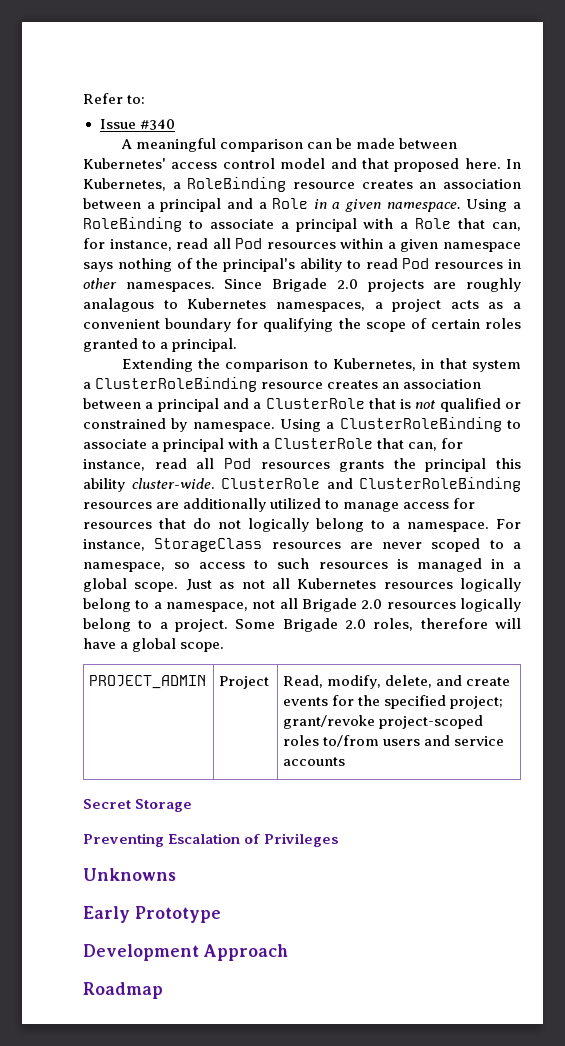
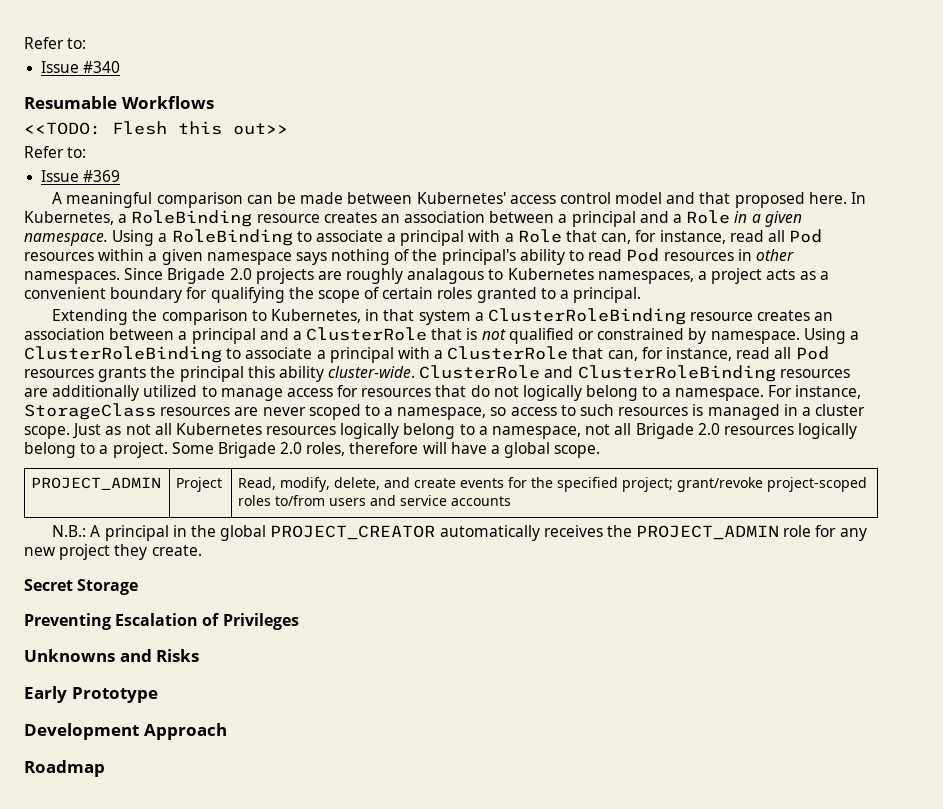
(175, 124) none -> [24,96,214,109] [24,121,288,135] [24,146,87,158] [41,170,121,182] // Resumable Workflows // <<TODO: Flesh this out>> // Refer to: // Issue #369
[83,578,127,592] global -> [815,404,866,416] cluster
(346, 761) none -> [52,525,867,541] [24,544,202,560] // N.B.: A principal in the global PROJECT_CREATOR automatically receives the PROJECT_ADMIN role for any new project they create.
(176, 874) none -> [119,649,200,662] and Risks

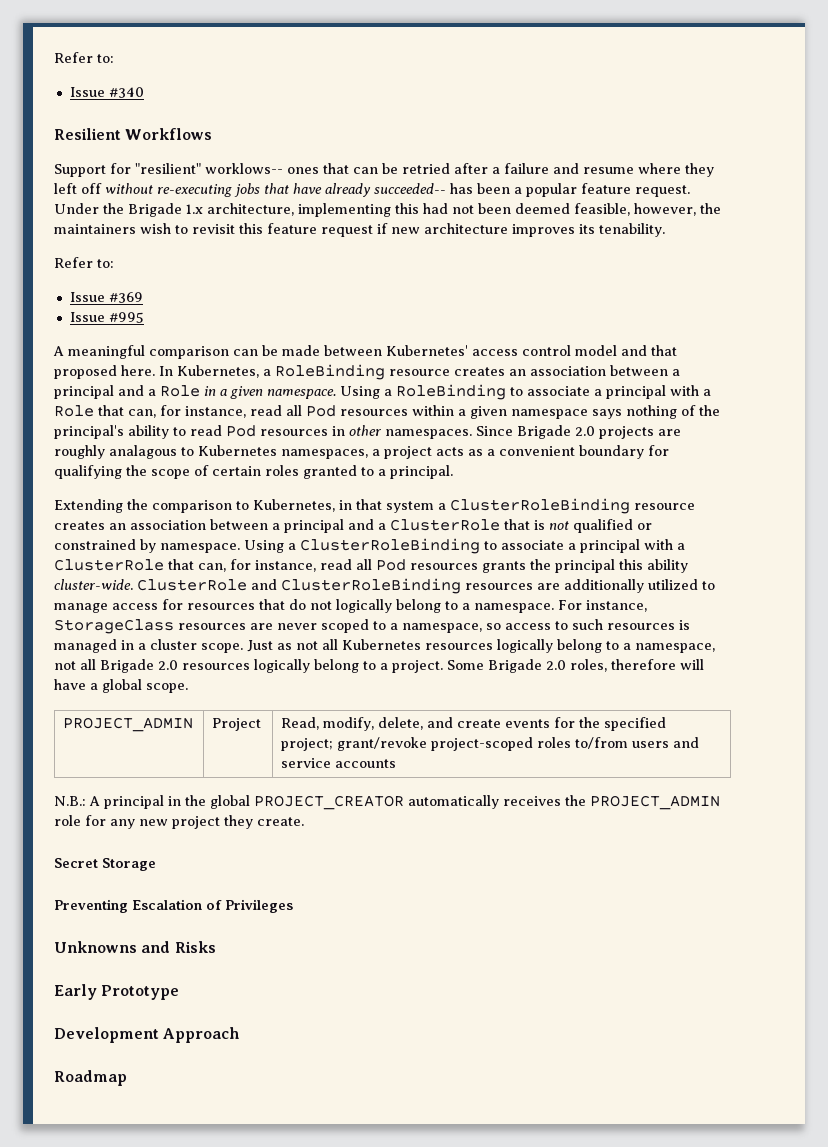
[24,96,117,109] Resumable -> [54,128,121,140] Resilient
[24,121,288,135] <<TODO: Flesh this out>> -> [54,163,714,177] [54,183,690,197] [54,203,721,217] [54,223,665,237] Support for "resilient" worklows-- ones that can be retried after a failure and resume where they left off without re-executing jobs that have already succeeded-- has been a popular feature request. Under the Brigade 1.x architecture, implementing this had not been deemed feasible, however, the maintainers wish to revisit this feature request if new architecture improves its tenability.
(121, 176) none -> [69,312,144,323] // Issue #995

